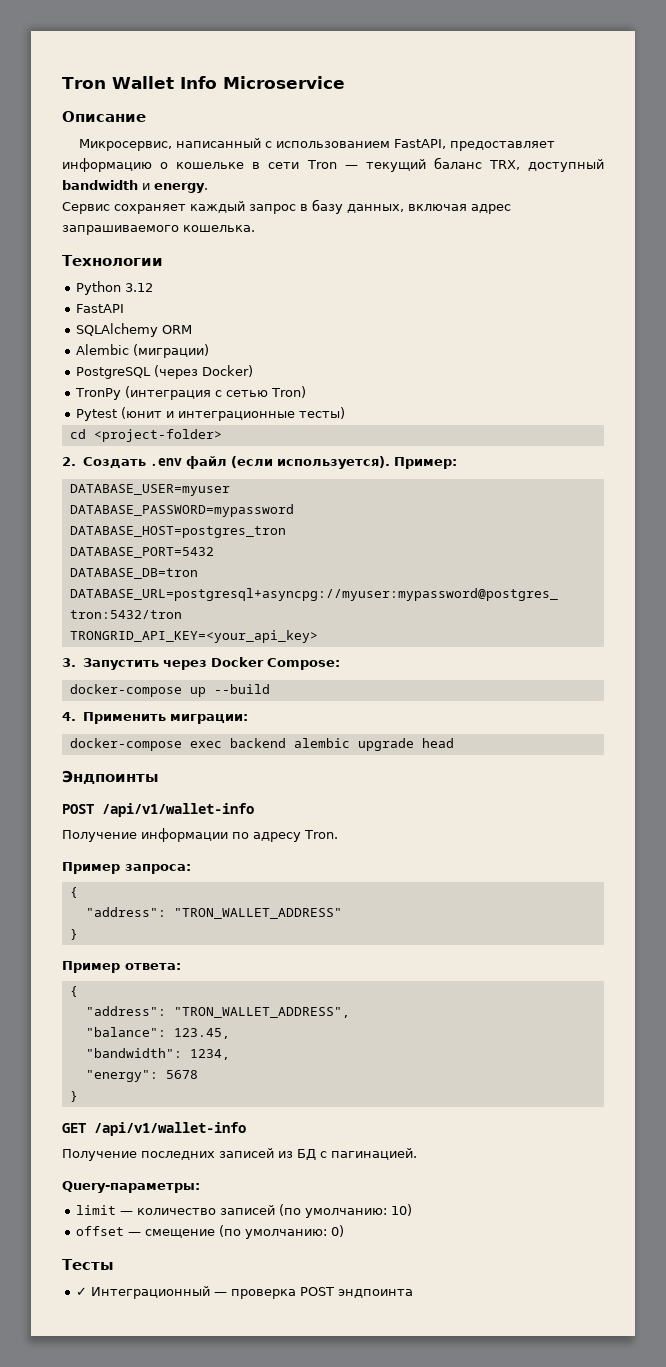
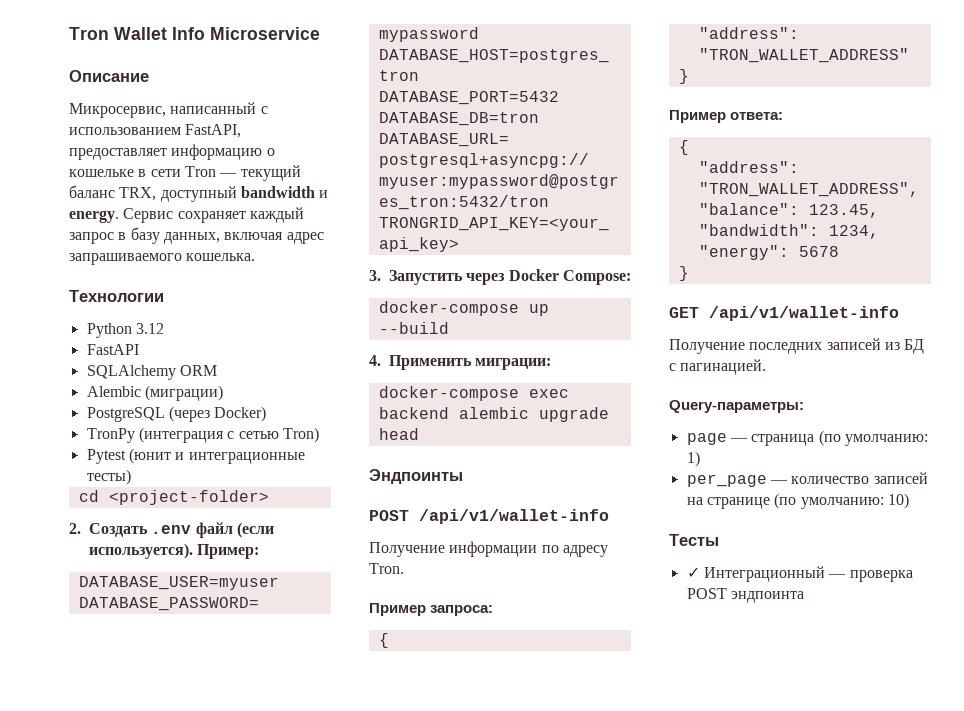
(208, 188) // -> (119, 216) none
[76,1205,117,1215] limit -> [686,430,928,446] [686,451,700,467] [686,474,767,487] page — страница (по умолчанию: 1) // per_page
(276, 1210) none -> [686,497,770,509] на странице
[76,1225,345,1239] // offset — смещение (по умолчанию: 0) -> (909, 501) none

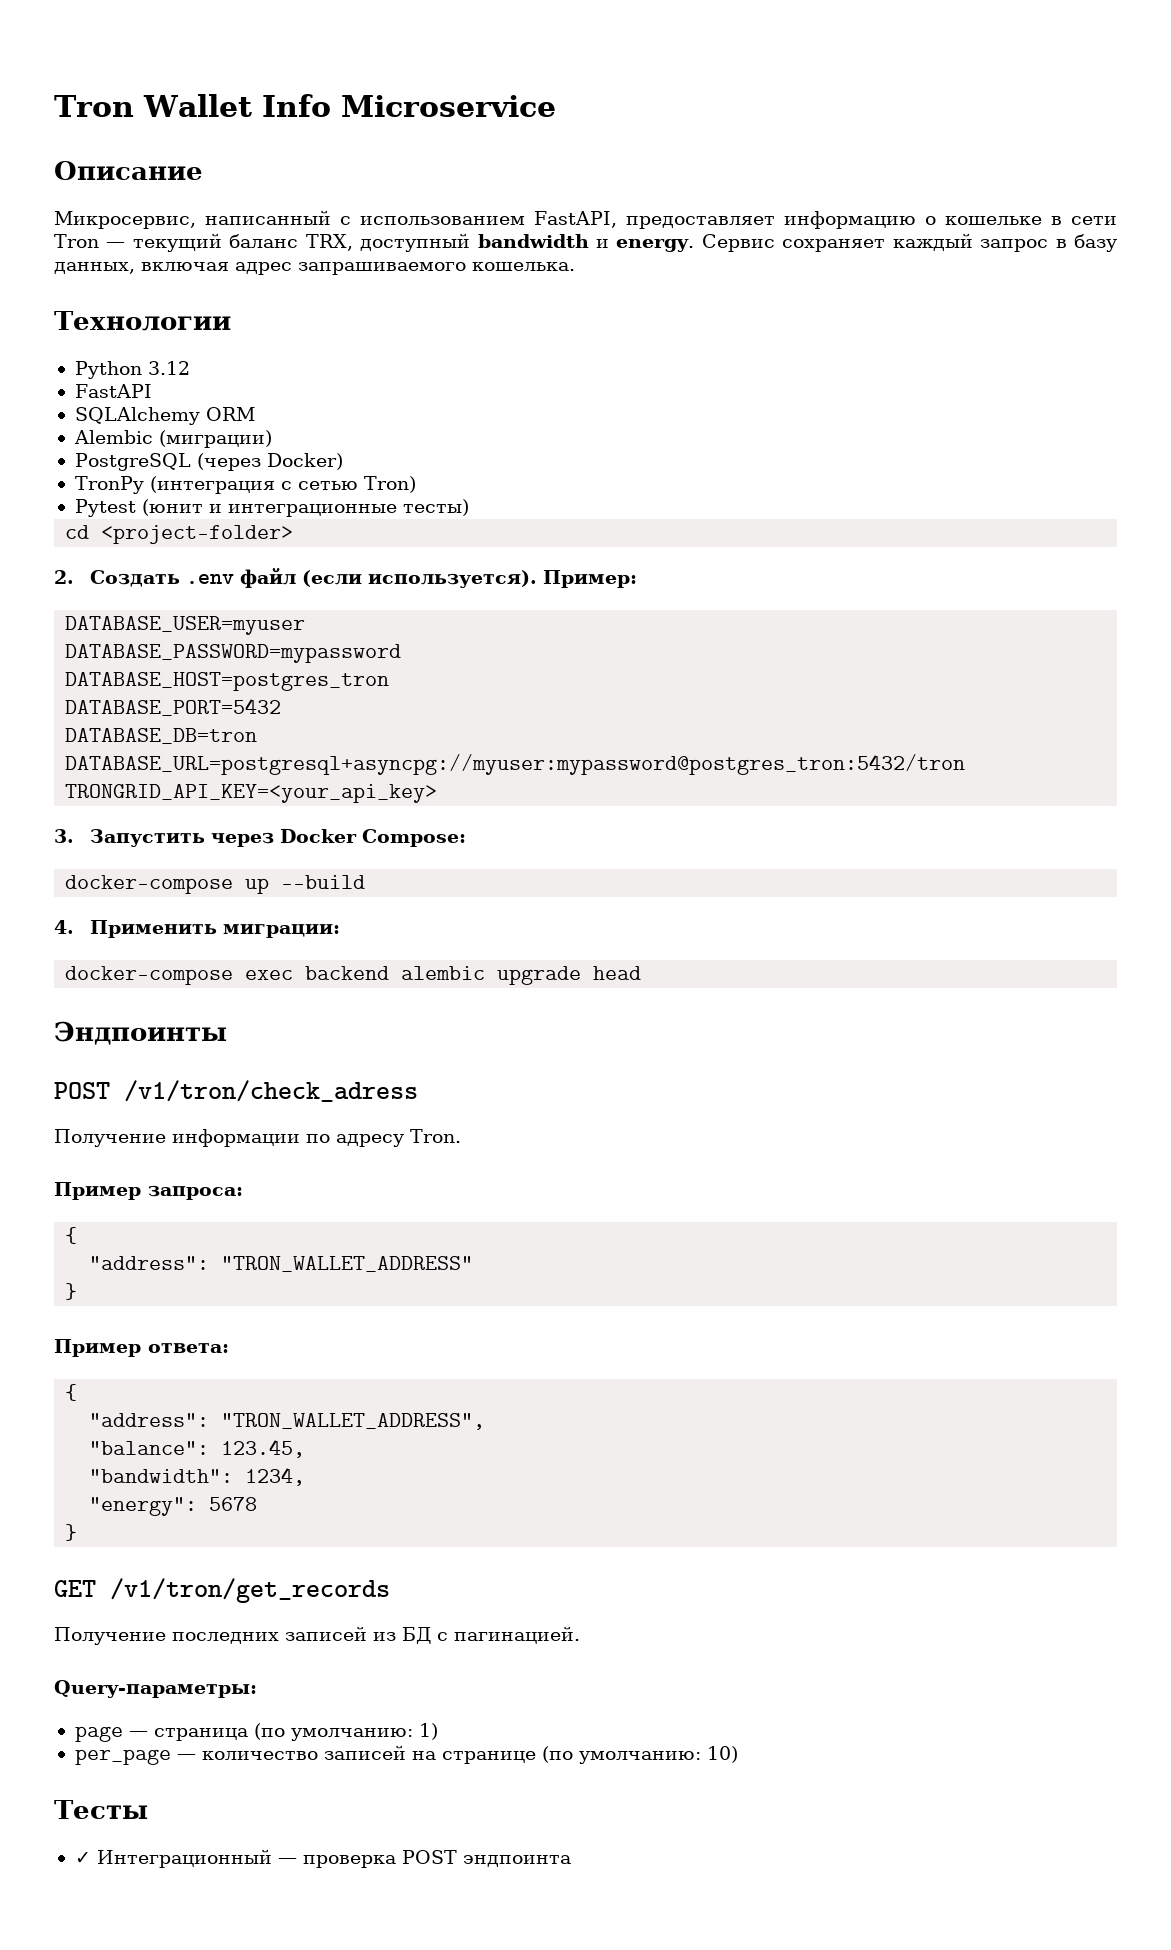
[419,509,609,524] /api/v1/wallet-info -> [124,1080,418,1102] /v1/tron/check_adress
[709,306,899,321] /api/v1/wallet-info -> [110,1578,390,1603] /v1/tron/get_records

